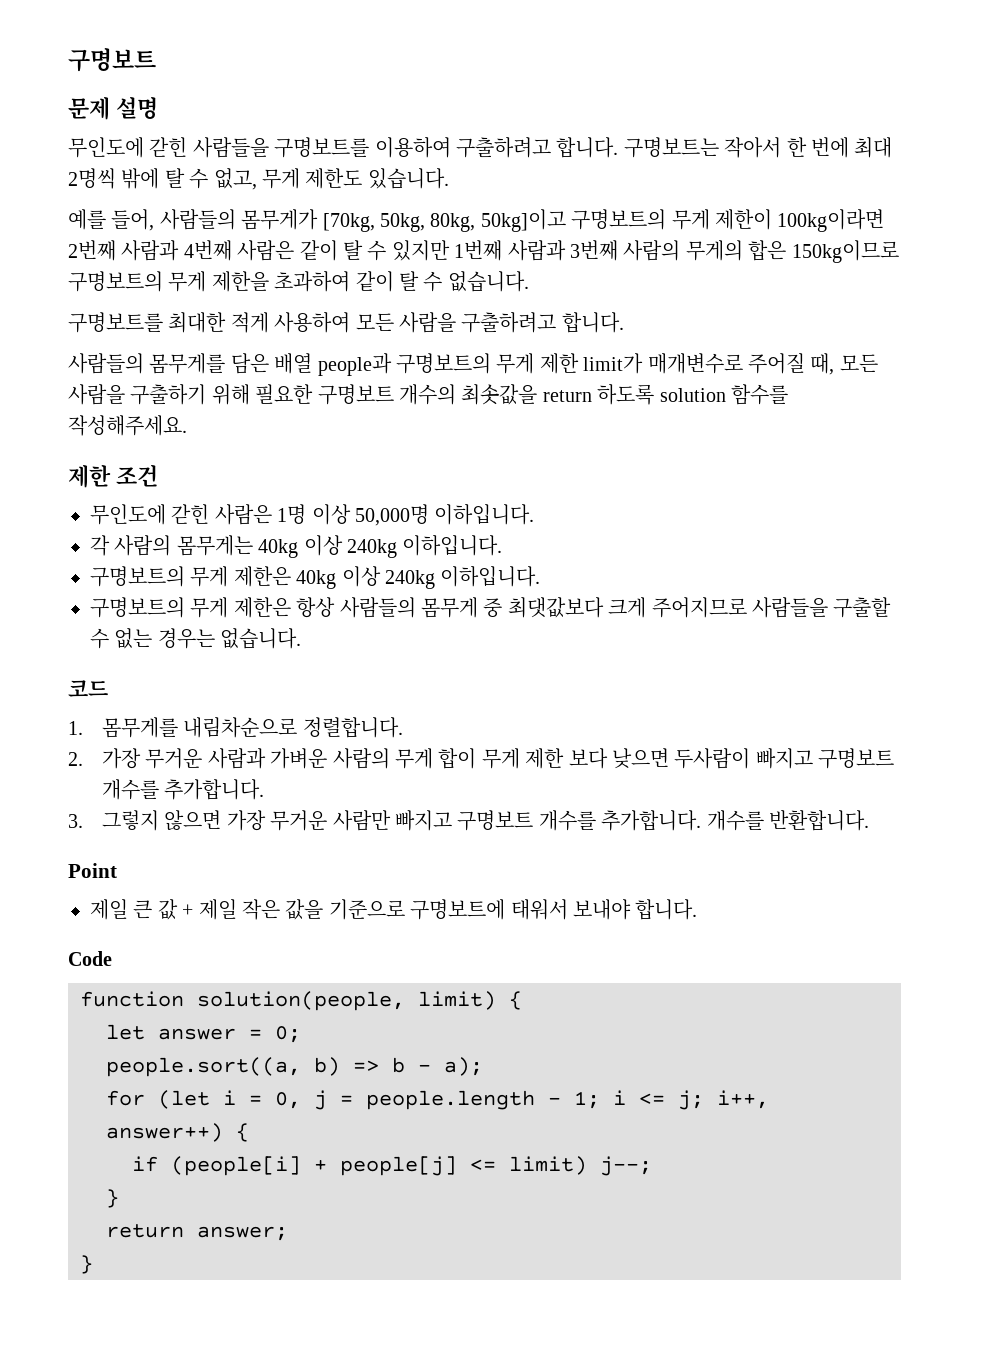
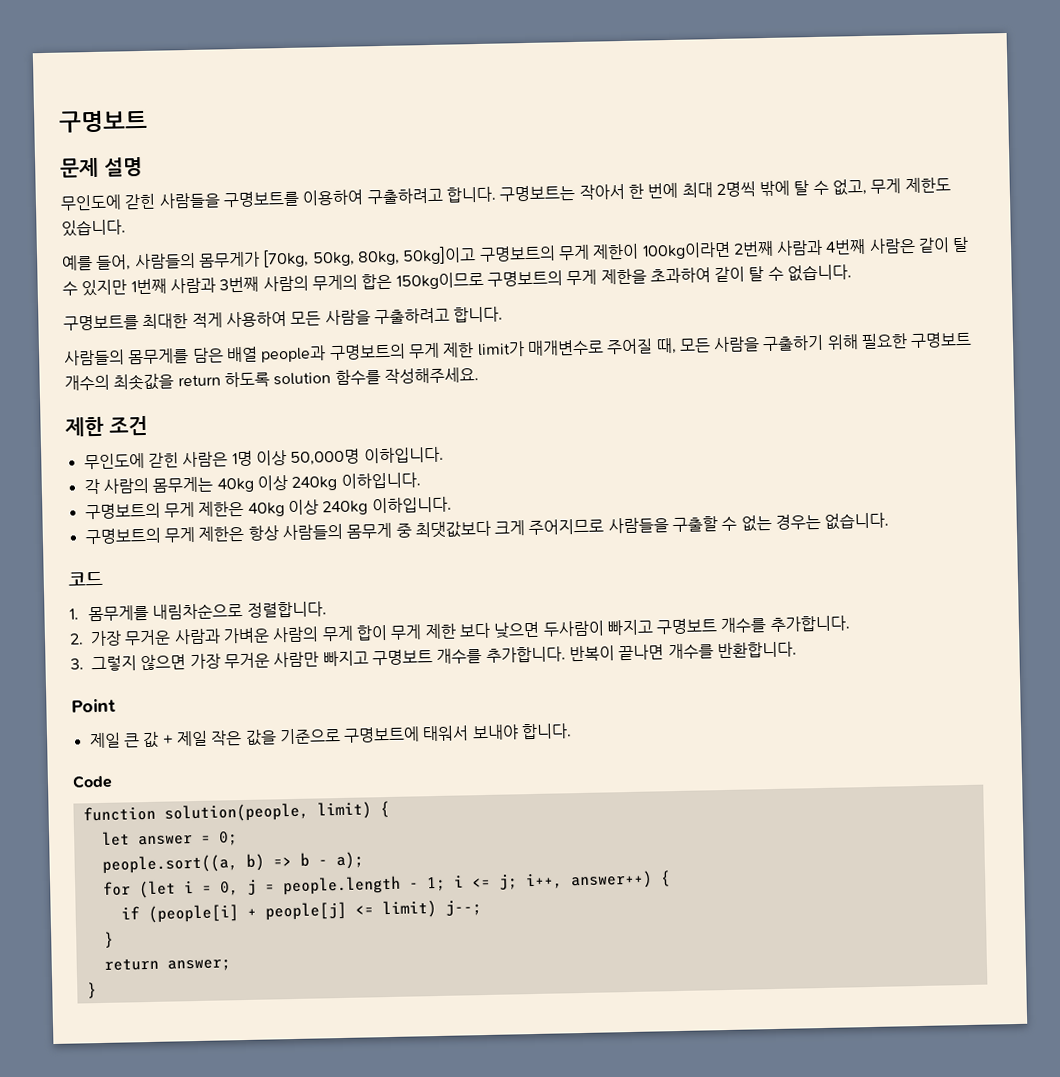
(702, 820) none -> [568,644,665,662] 반복이 끝나면

